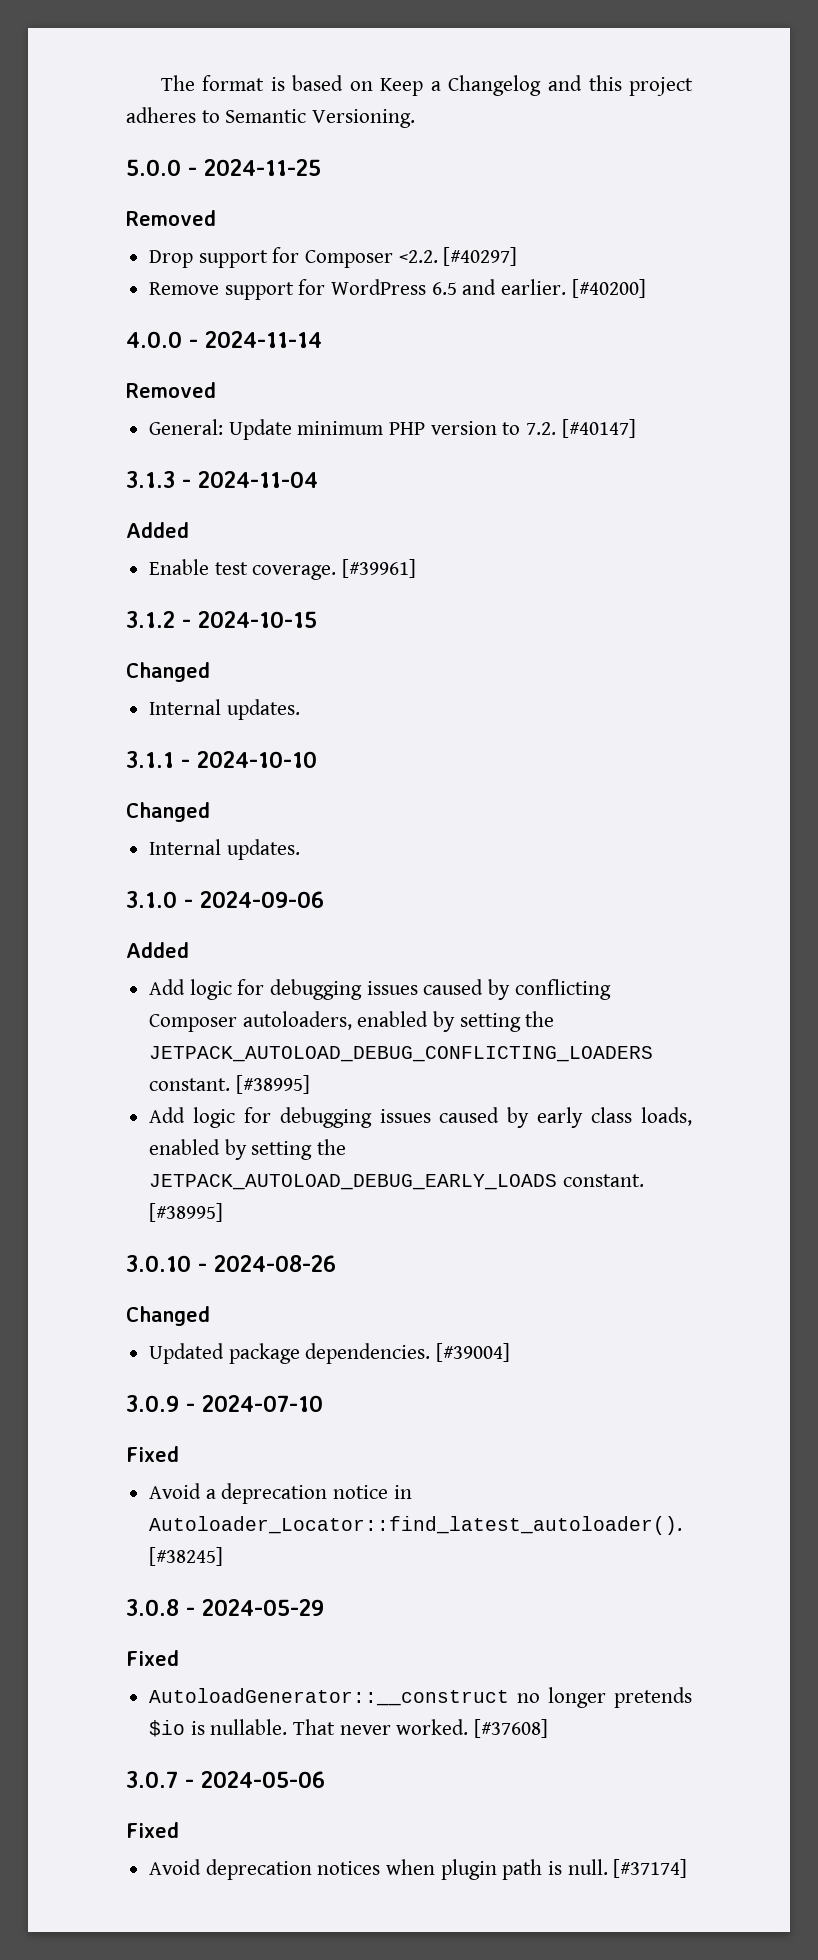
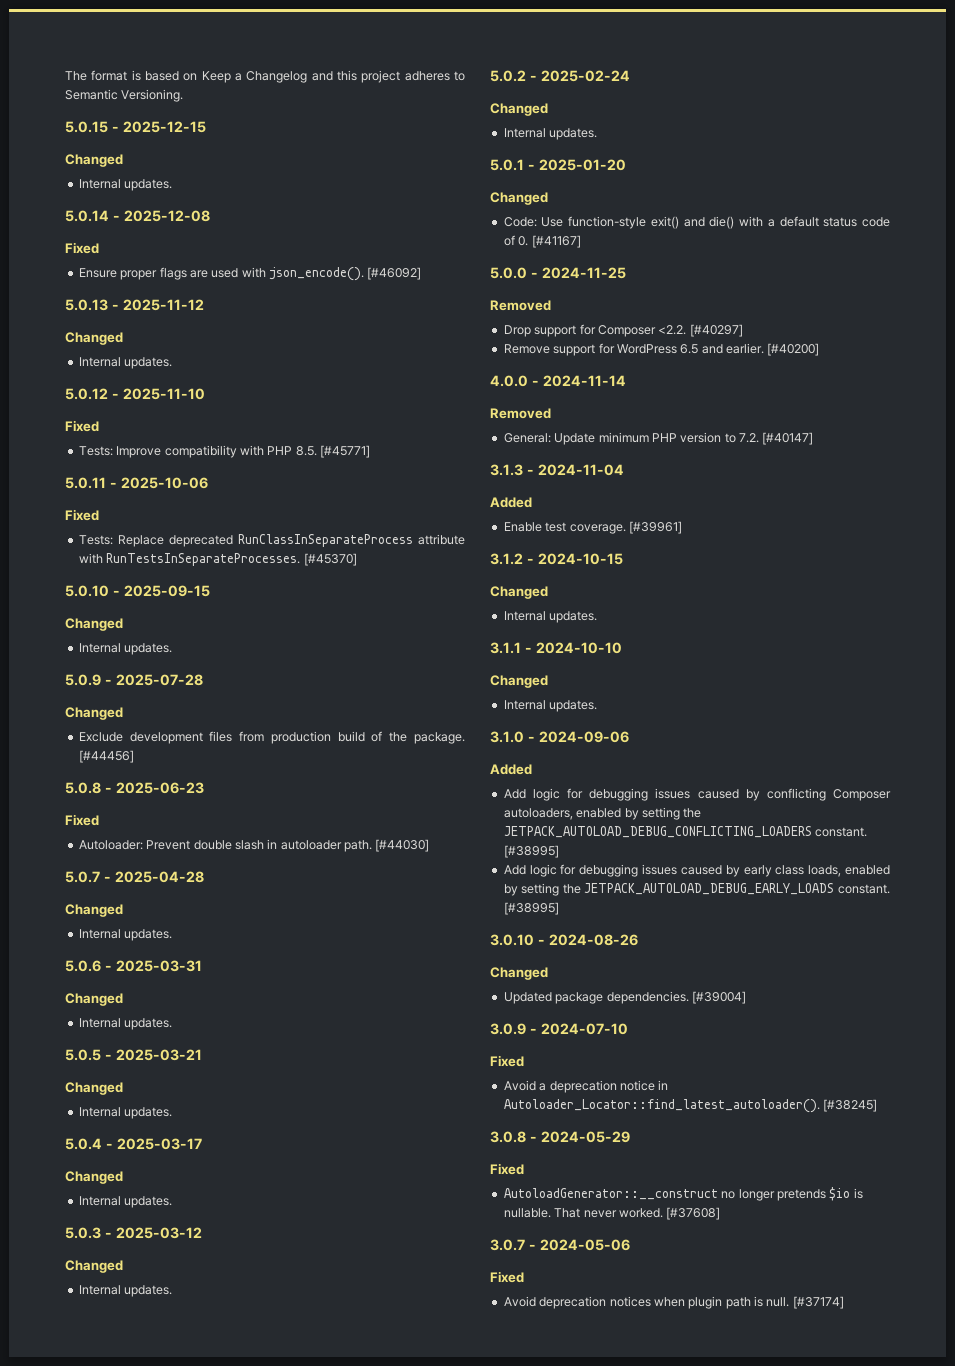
(416, 118) none -> [65,121,206,133] [65,154,123,167] [78,179,173,191] [65,210,210,222] [65,242,99,254] [78,267,422,281] [65,299,204,311] [65,332,123,345] [78,357,173,369] [65,388,205,400] [65,420,99,432] [78,445,370,458] [65,477,208,489] [65,509,99,521] [78,534,465,547] [78,553,357,566] [65,585,210,597] [65,618,123,631] [78,643,173,655] [65,674,203,686] [65,707,123,720] [78,731,465,744] [78,750,134,763] [65,782,204,794] [65,814,99,826] [78,839,430,852] [65,871,204,883] [65,904,123,917] [78,929,173,941] [65,960,202,972] [65,993,123,1006] [78,1018,173,1030] [65,1049,202,1061] [65,1082,123,1095] [78,1107,173,1119] [65,1138,202,1150] [65,1171,123,1184] [78,1196,173,1208] [65,1227,202,1239] [65,1260,123,1273] [78,1285,173,1297] [490,70,630,82] [490,103,548,116] [503,128,598,140] [490,159,626,171] [490,192,548,205] [503,216,890,229] [503,235,581,248] // 5.0.15 - 2025-12-15 // Changed // Internal updates. // 5.0.14 - 2025-12-08 // Fixed // Ensure proper flags are used with json_encode(). [#46092] // 5.0.13 - 2025-11-12 // Changed // Internal updates. // 5.0.12 - 2025-11-10 // Fixed // Tests: Improve compatibility with PHP 8.5. [#45771] // 5.0.11 - 2025-10-06 // Fixed // Tests: Replace deprecated RunClassInSeparateProcess attribute with RunTestsInSeparateProcesses. [#45370] // 5.0.10 - 2025-09-15 // Changed // Internal updates. // 5.0.9 - 2025-07-28 // Changed // Exclude development files from production build of the package. [#44456] // 5.0.8 - 2025-06-23 // Fixed // Autoloader: Prevent double slash in autoloader path. [#44030] // 5.0.7 - 2025-04-28 // Changed // Internal updates. // 5.0.6 - 2025-03-31 // Changed // Internal updates. // 5.0.5 - 2025-03-21 // Changed // Internal updates. // 5.0.4 - 2025-03-17 // Changed // Internal updates. // 5.0.3 - 2025-03-12 // Changed // Internal updates. // 5.0.2 - 2025-02-24 // Changed // Internal updates. // 5.0.1 - 2025-01-20 // Changed // Code: Use function-style exit() and die() with a default status code of 0. [#41167]

